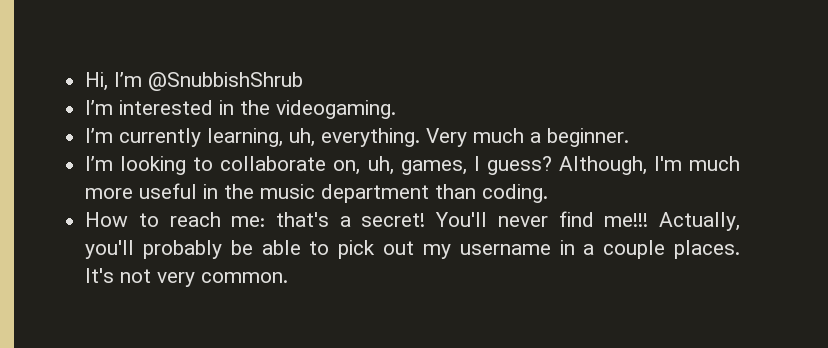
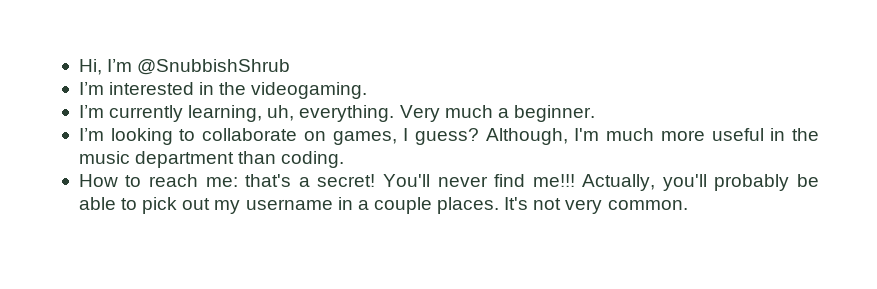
[333,156,394,175] on, uh, -> [303,131,326,141] on

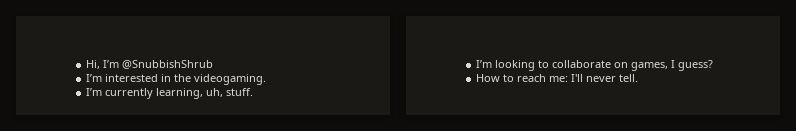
[299,105,595,122] everything. Very much a beginner. -> [226,88,254,96] stuff.
[485,128,819,145] [78,151,345,168] [78,174,819,191] [78,197,688,214] Although, I'm much more useful in the music department than coding. // How to reach me: that's a secret! You'll never find me!!! Actually, you'll probably be able to pick out my username in a couple places. It's not very common. -> [476,74,639,82] // How to reach me: I'll never tell.

